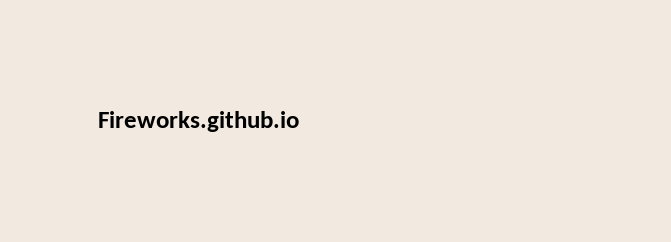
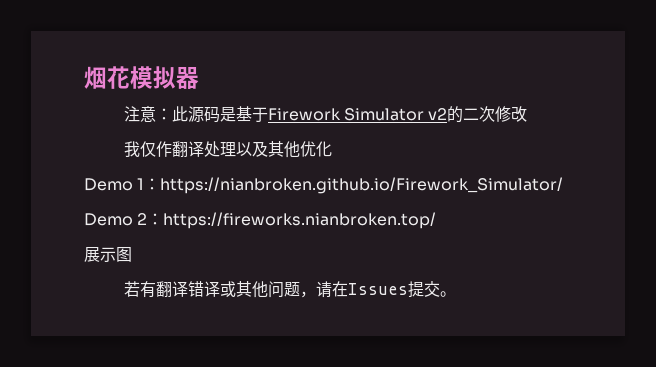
[98,111,299,132] Fireworks.github.io -> [84,66,199,89] [123,106,528,123] [123,141,332,158] [84,177,564,194] [84,212,437,229] [84,247,132,262] [123,281,456,298] 烟花模拟器 // 注意：此源码是基于Firework Simulator v2的二次修改 // 我仅作翻译处理以及其他优化 // Demo 1：https://nianbroken.github.io/Firework_Simulator/ // Demo 2：https://fireworks.nianbroken.top/ // 展示图 // 若有翻译错译或其他问题，请在Issues提交。

